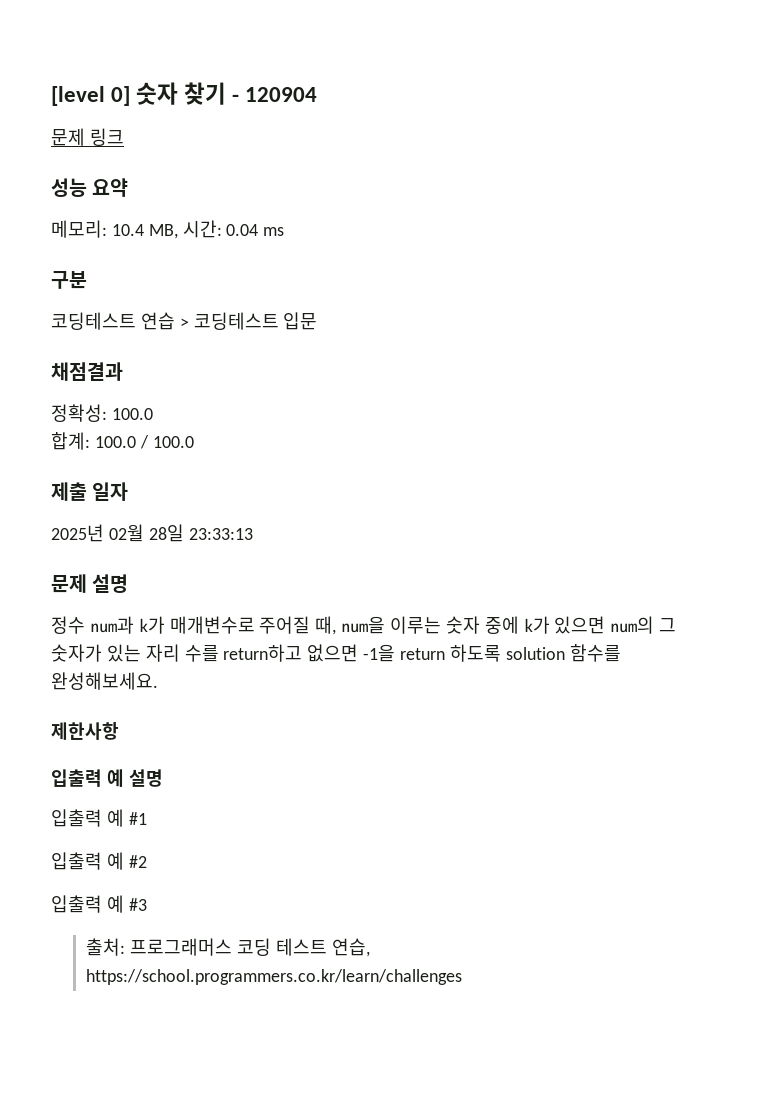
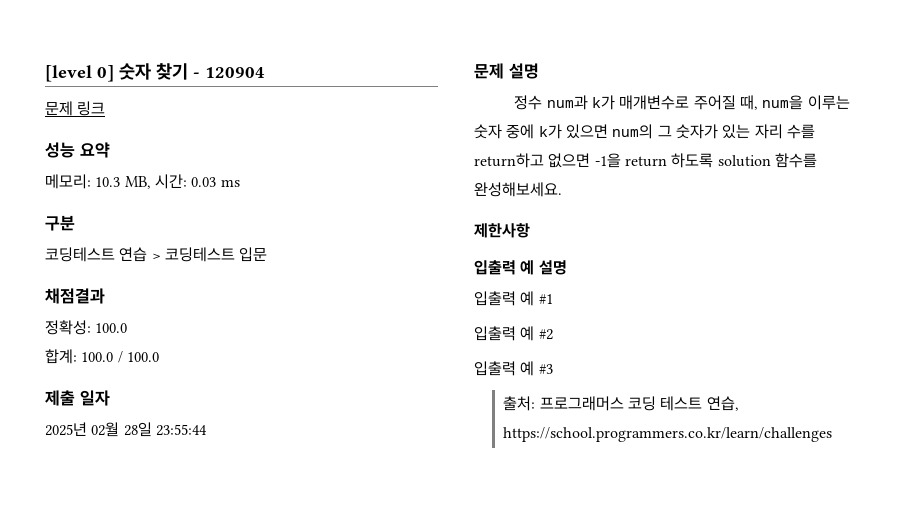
[111,224,144,236] 10.4 -> [95,177,121,187] 10.3
[226,224,259,236] 0.04 -> [191,177,217,187] 0.03
[188,528,253,540] 23:33:13 -> [155,424,207,436] 23:55:44

